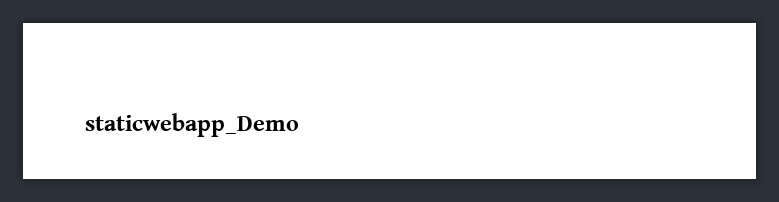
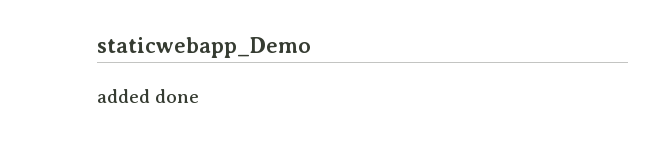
(299, 125) none -> [97,89,200,103] // added done

